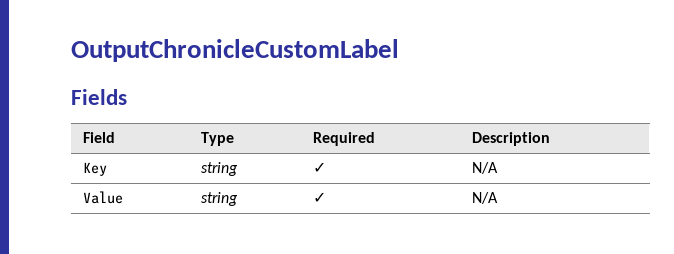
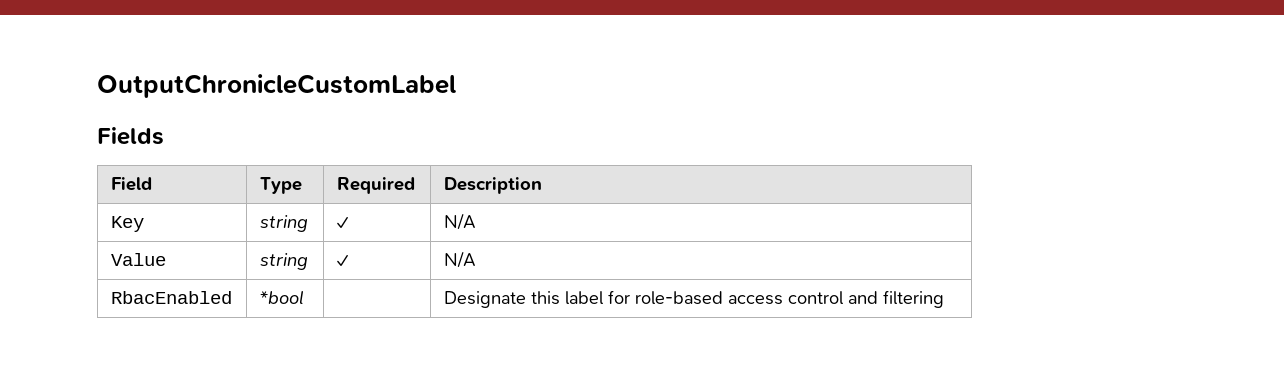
(498, 198) none -> [110,291,232,304] [259,290,304,305] [443,290,944,308] // RbacEnabled | *bool | | Designate this label for role-based access control and filtering

